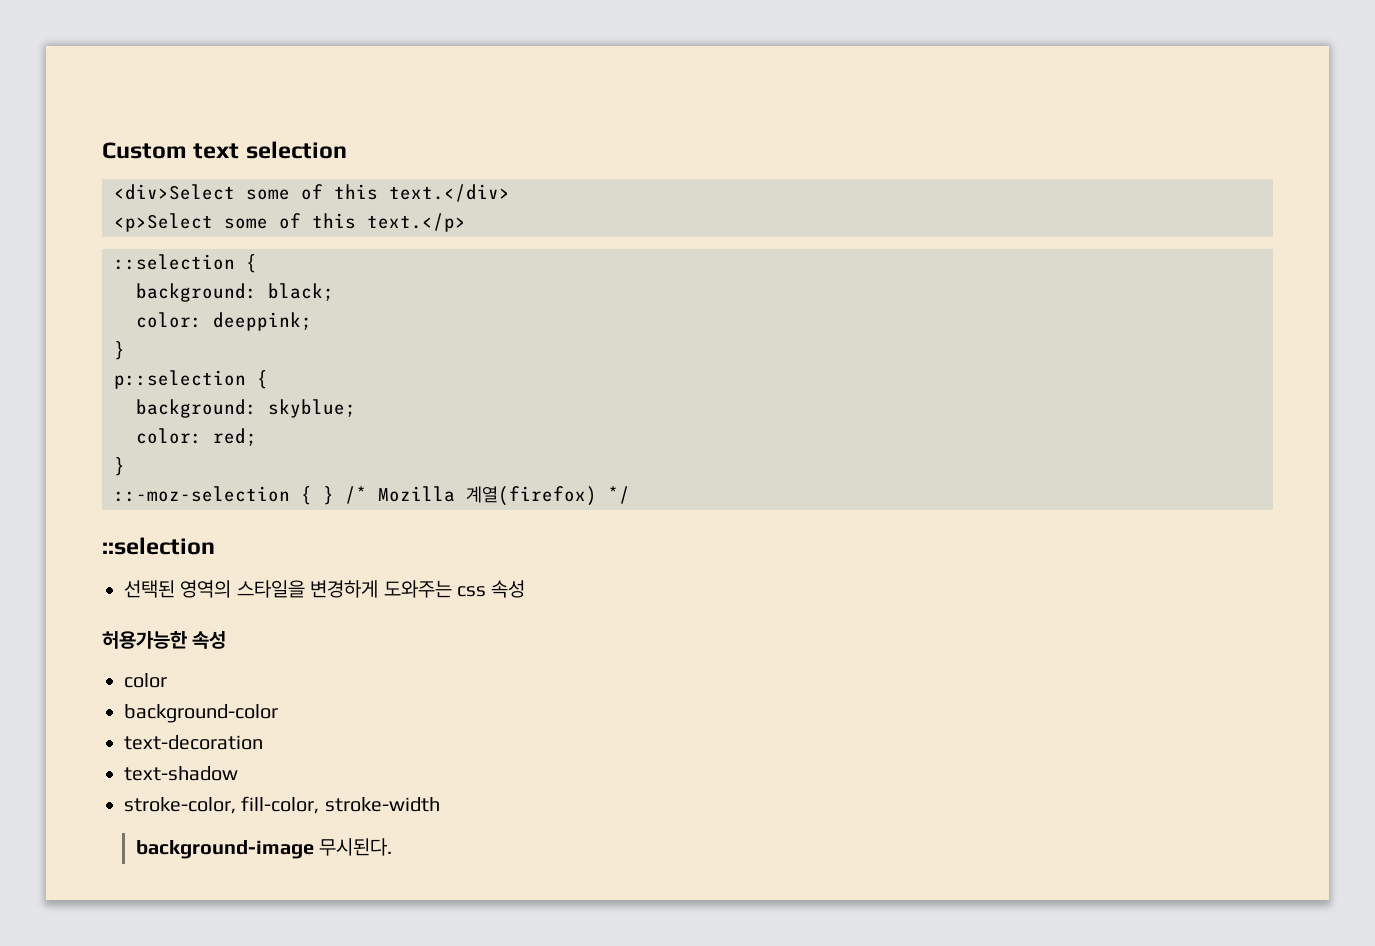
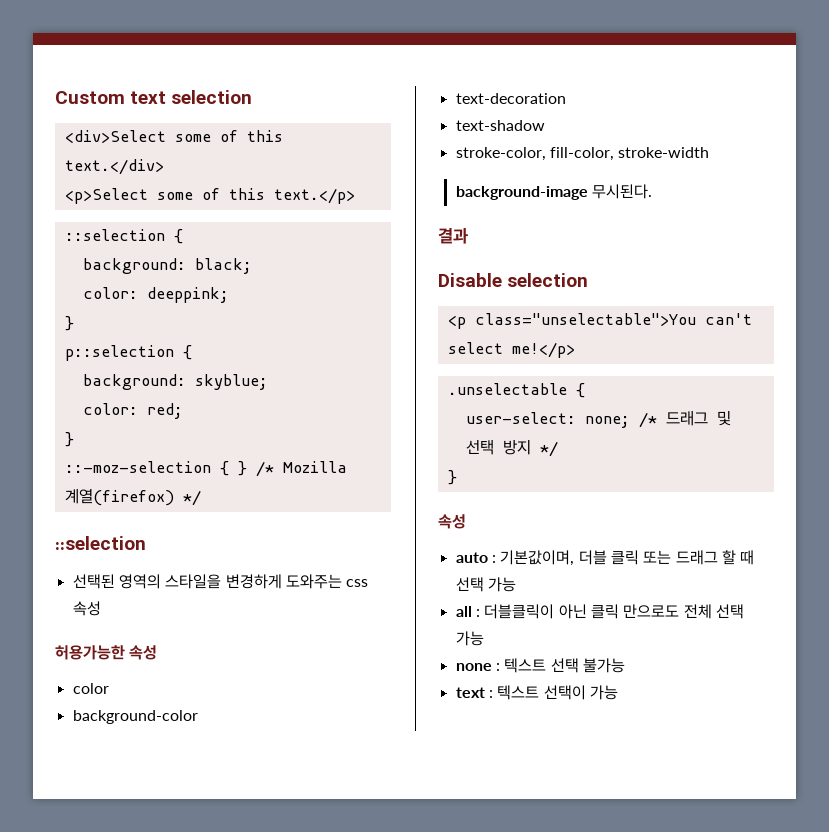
(392, 847) none -> [438,228,468,244] [438,273,589,287] [447,313,752,329] [447,342,575,358] [447,383,585,398] [465,410,731,428] [465,439,558,457] [447,470,457,485] [438,514,466,529] [455,550,755,566] [455,577,516,592] [455,604,744,619] [455,631,484,646] [455,658,625,673] [455,685,618,700] // 결과 // Disable selection // <p class="unselectable">You can't select me!</p> // .unselectable { // user-select: none; /* 드래그 및 선택 방지 */ // } // 속성 // auto : 기본값이며, 더블 클릭 또는 드래그 할 때 선택 가능 // all : 더블클릭이 아닌 클릭 만으로도 전체 선택 가능 // none : 텍스트 선택 불가능 // text : 텍스트 선택이 가능

